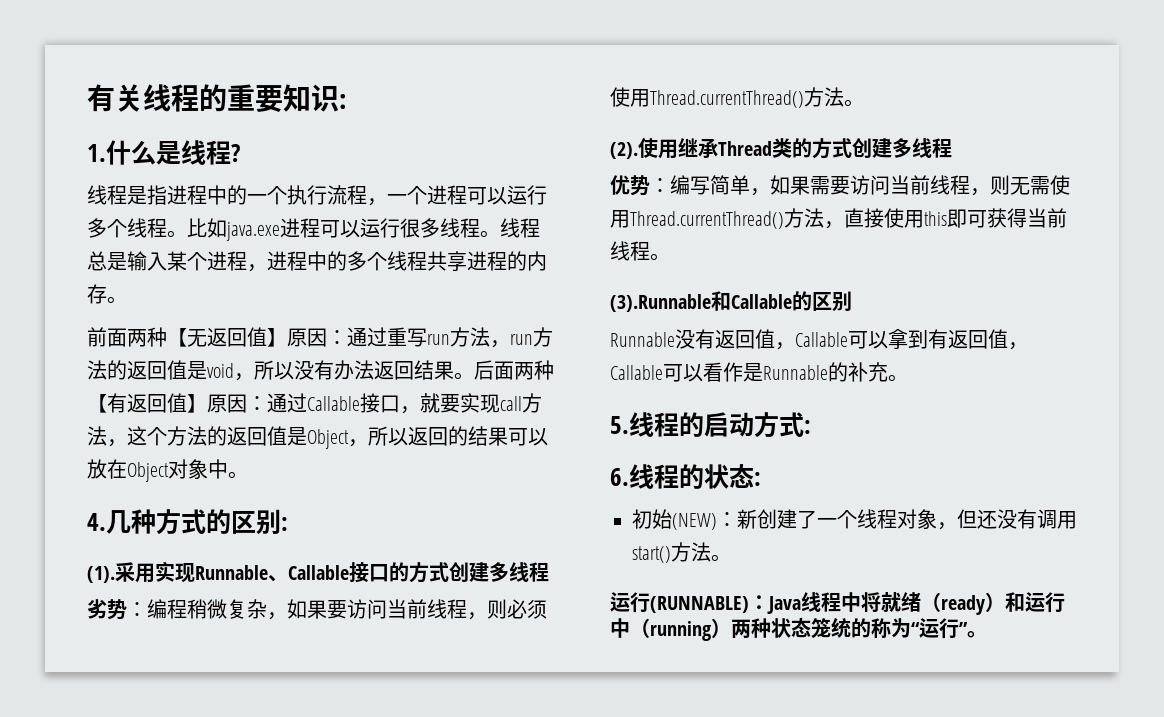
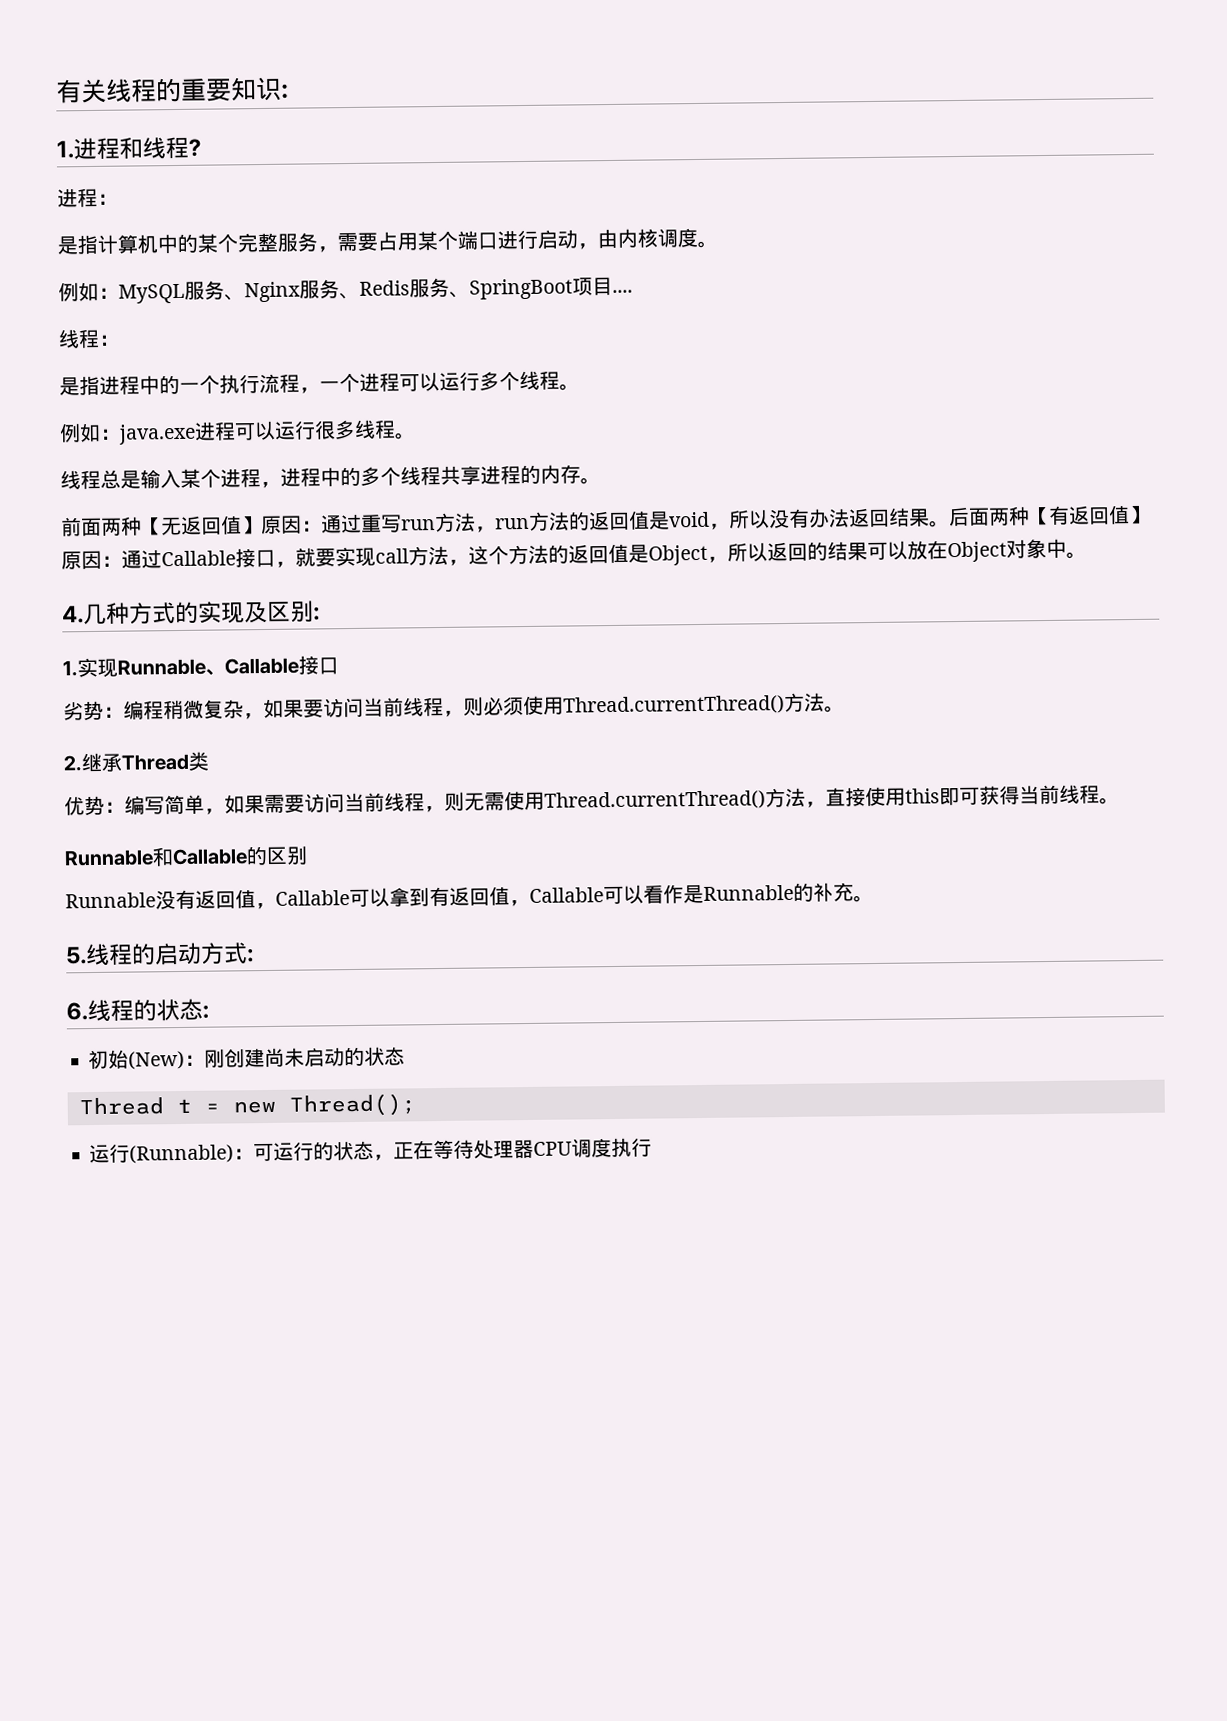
[106,140,181,165] 什么是 -> [73,137,143,160] 进程和
[87,185,127,205] // 线程 -> [57,187,118,208] [57,227,718,255] [58,276,633,304] [58,328,120,349] // 进程： // 是指计算机中的某个完整服务，需要占用某个端口进行启动，由内核调度。 // 例如：MySQL服务、Nginx服务、Redis服务、SpringBoot项目.... // 线程： //
[187,218,227,238] 比如 -> [59,422,121,443] // 例如：
(500, 234) none -> (416, 436) //
(231, 521) none -> [197,601,268,624] 实现及
[87,562,155,583] (1).采用 -> [62,660,78,677] 1.
[389,562,549,583] 的方式创建多线程 -> (339, 666) none
[610,138,678,159] (2).使用 -> [63,755,82,772] 2.
[792,138,952,159] 的方式创建多线程 -> (209, 761) none
[610,294,711,312] (3).Runnable -> [64,849,154,867] Runnable
[672,509,1077,530] [632,542,731,563] [610,592,1065,615] [610,617,987,641] (NEW)：新创建了一个线程对象，但还没有调用start()方法。 // 运行(RUNNABLE)：Java线程中将就绪（ready）和运行中（running）两种状态笼统的称为“运行”。 -> [128,1046,406,1070] [78,1093,416,1117] [89,1137,653,1164] (New)：刚创建尚未启动的状态 // Thread t = new Thread(); // 运行(Runnable)：可运行的状态，正在等待处理器CPU调度执行

